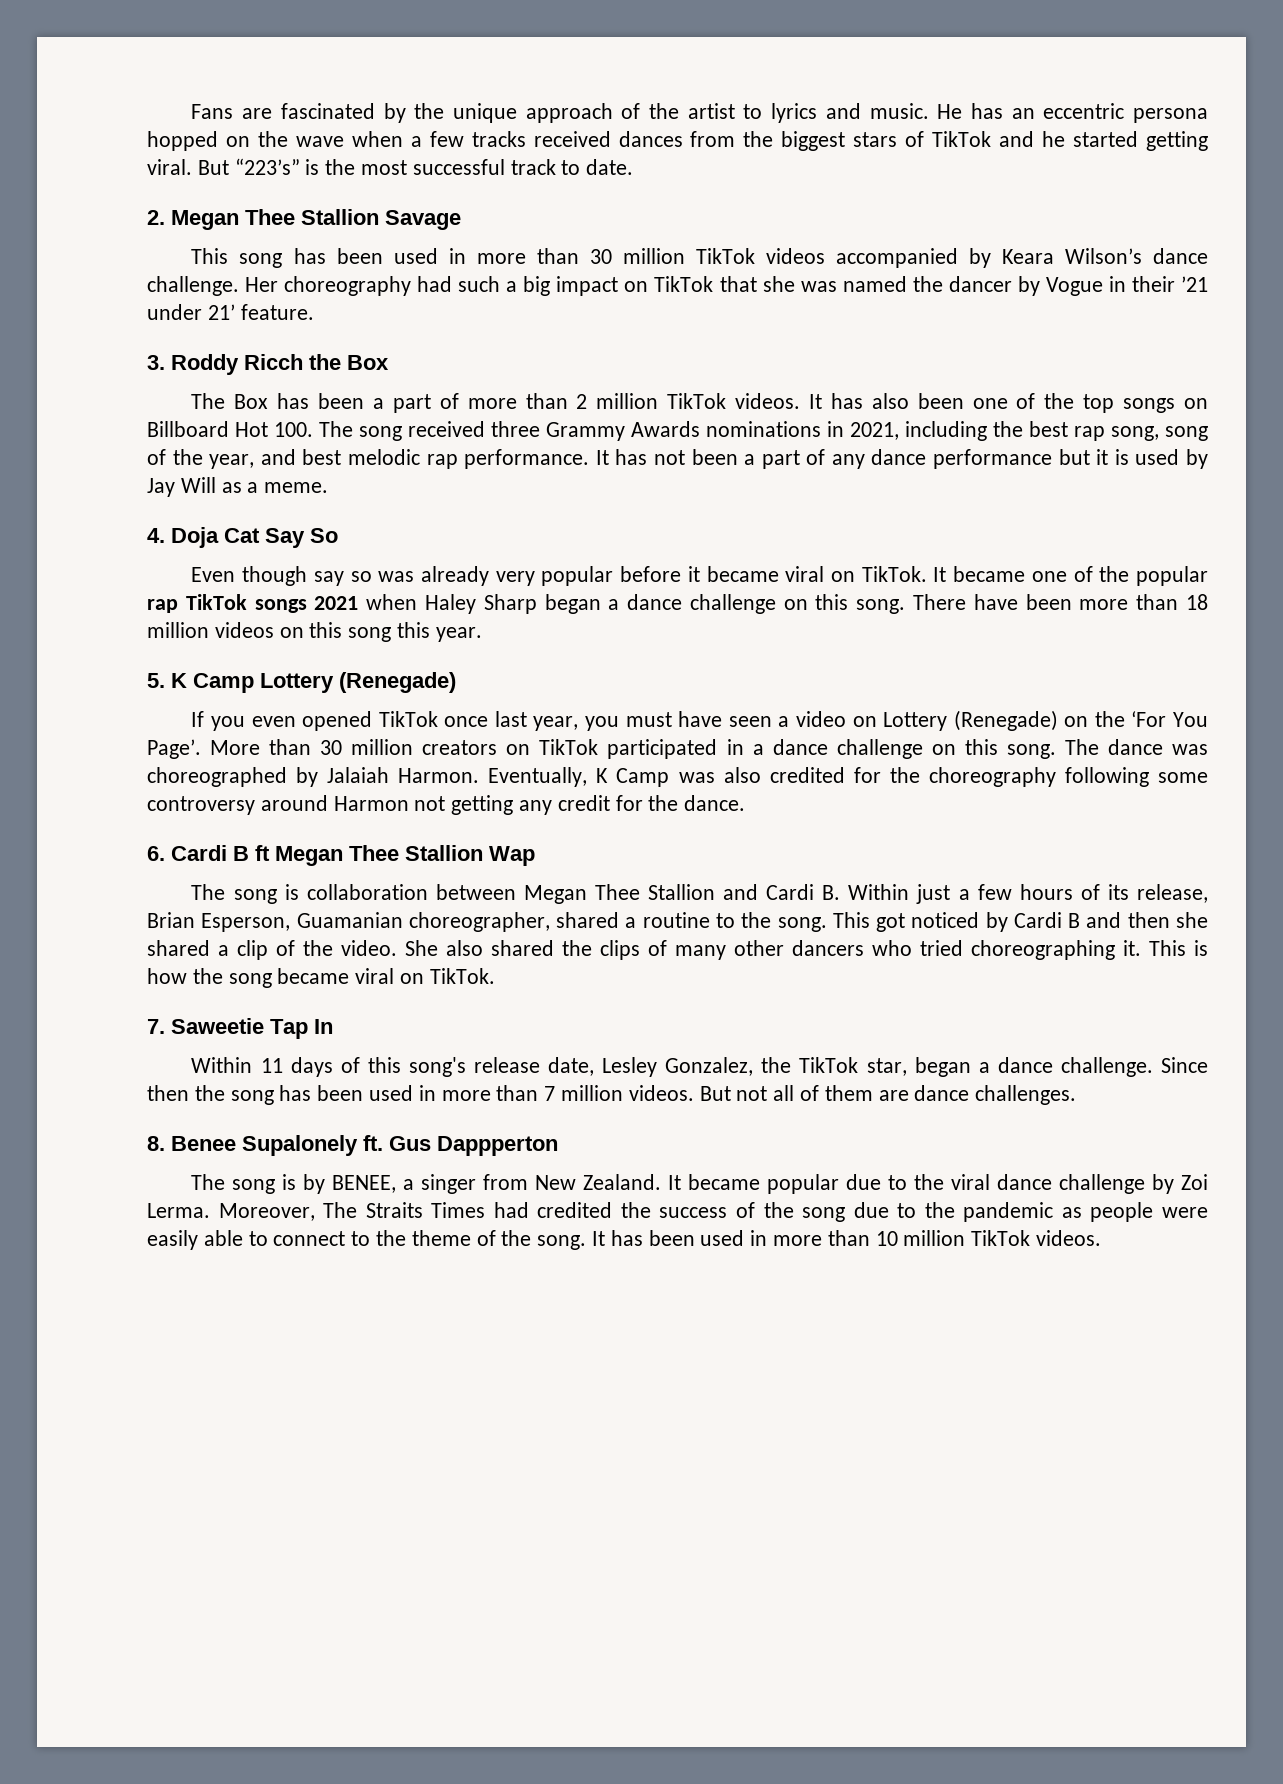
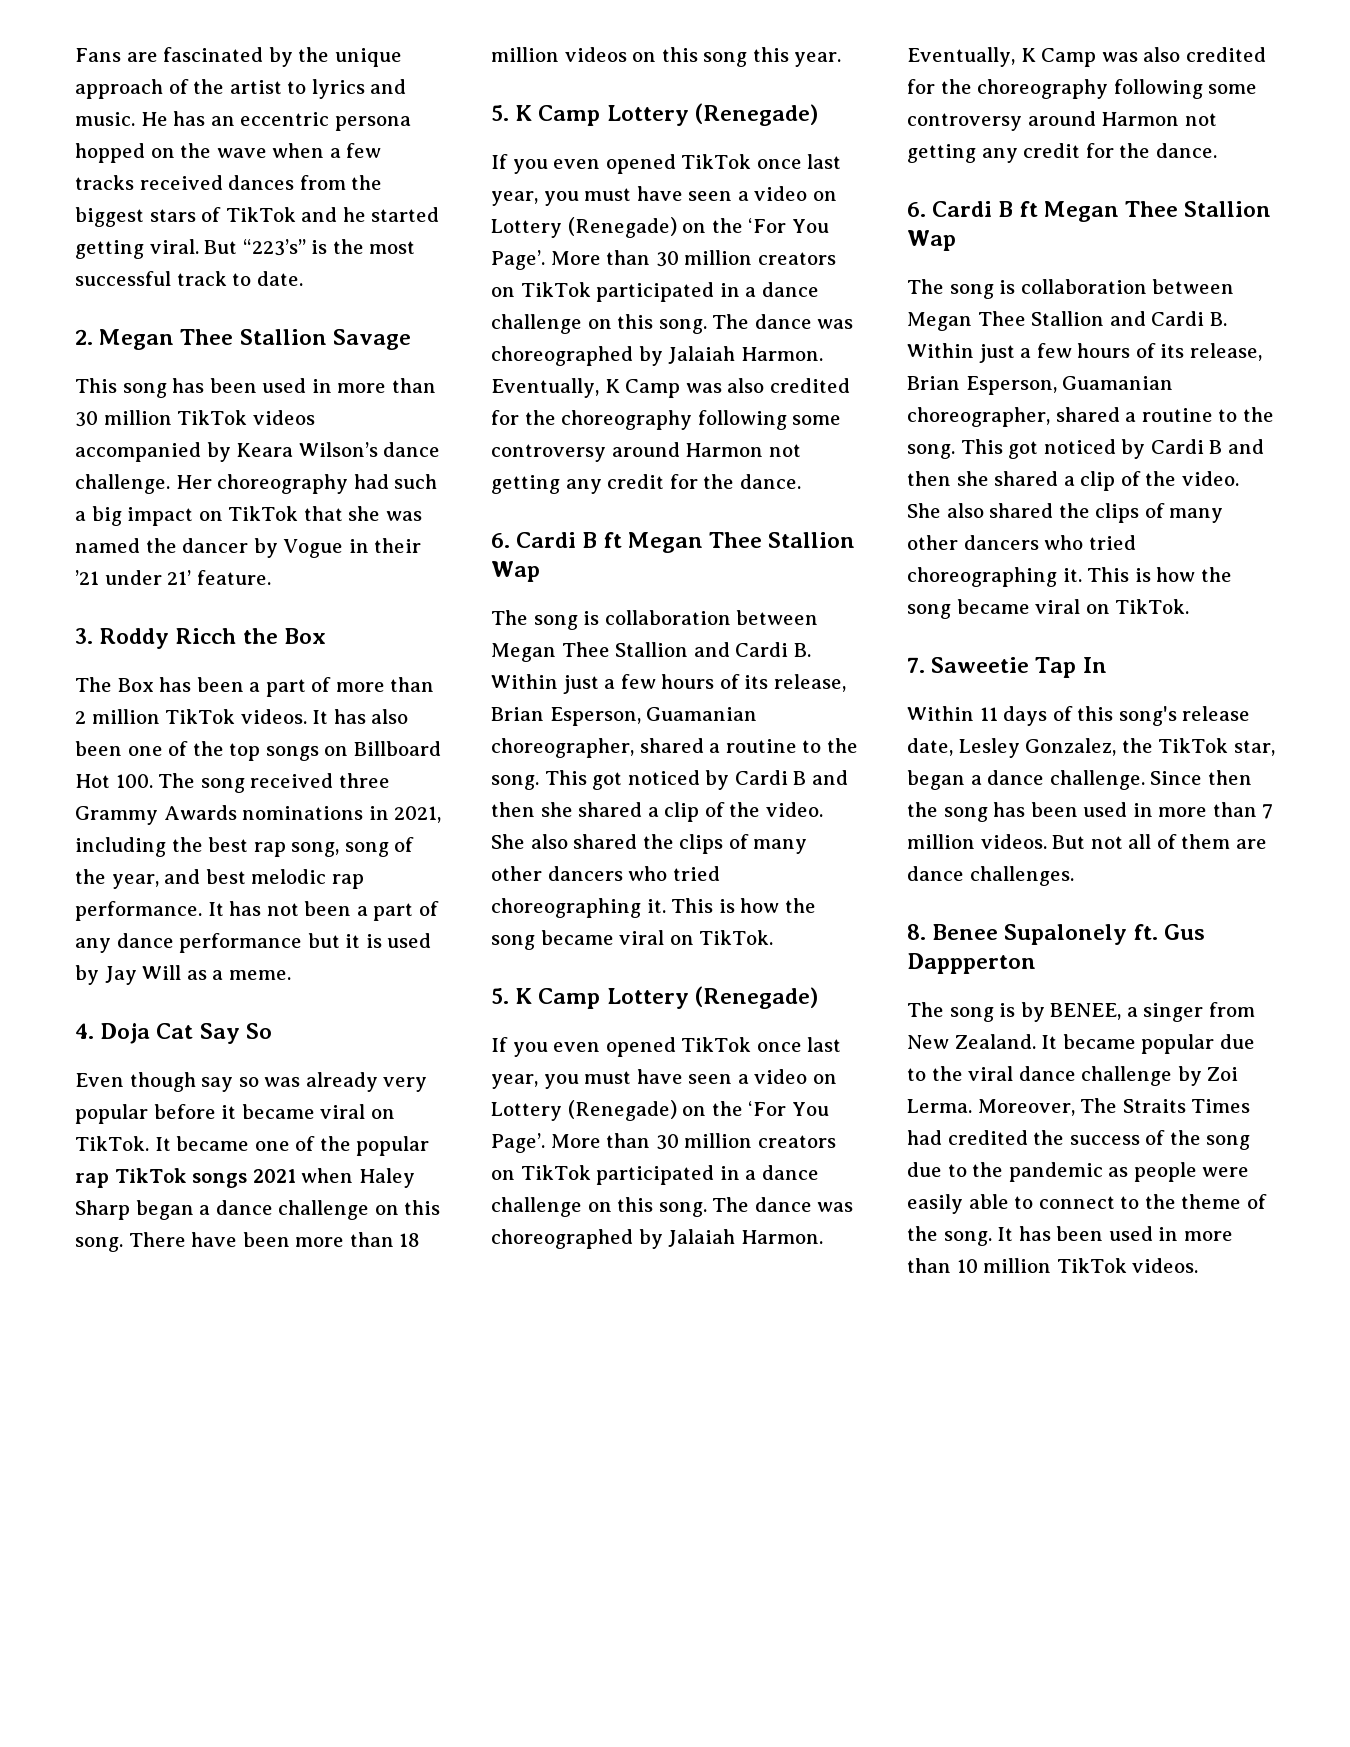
(495, 976) none -> [491,986,818,1009] [491,1037,842,1057] [491,1069,837,1089] [491,1100,829,1121] [491,1133,836,1153] [491,1165,819,1185] [491,1197,854,1217] [491,1229,823,1249] [907,47,1266,67] [907,79,1258,99] [907,111,1217,131] [907,143,1217,163] [907,201,1272,222] [907,230,956,251] [907,279,1235,299] [907,311,1227,331] [907,343,1262,363] [907,376,1174,395] [907,407,1274,427] [907,439,1264,459] [907,471,1239,491] [907,503,1224,523] [907,535,1136,550] [907,567,1232,587] [907,599,1190,619] // 5. K Camp Lottery (Renegade) // If you even opened TikTok once last year, you must have seen a video on Lottery (Renegade) on the ‘For You Page’. More than 30 million creators on TikTok participated in a dance challenge on this song. The dance was choreographed by Jalaiah Harmon. Eventually, K Camp was also credited for the choreography following some controversy around Harmon not getting any credit for the dance. // 6. Cardi B ft Megan Thee Stallion Wap // The song is collaboration between Megan Thee Stallion and Cardi B. Within just a few hours of its release, Brian Esperson, Guamanian choreographer, shared a routine to the song. This got noticed by Cardi B and then she shared a clip of the video. She also shared the clips of many other dancers who tried choreographing it. This is how the song became viral on TikTok.

